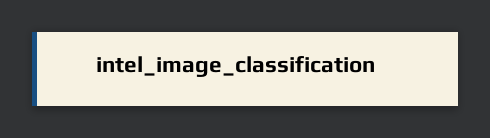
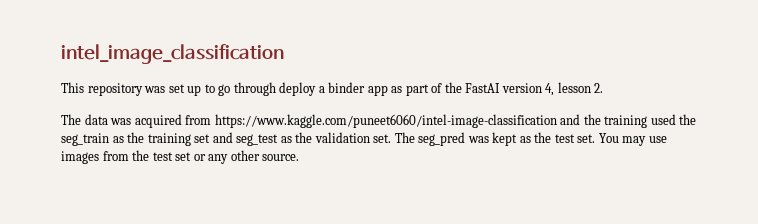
(375, 66) none -> [61,82,604,96] [61,114,697,128] [61,132,667,146] [61,150,300,164] // This repository was set up to go through deploy a binder app as part of the FastAI version 4, lesson 2. // The data was acquired from https://www.kaggle.com/puneet6060/intel-image-classification and the training used the seg_train as the training set and seg_test as the validation set. The seg_pred was kept as the test set. You may use images from the test set or any other source.

